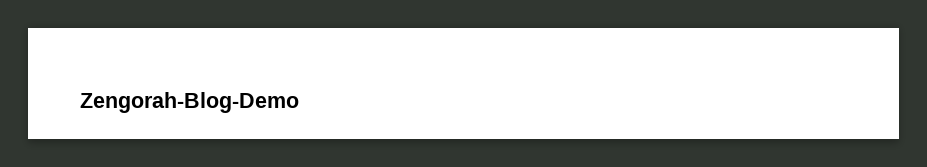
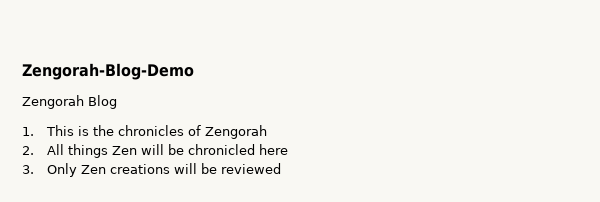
(299, 102) none -> [22,95,117,109] [22,125,267,139] [22,144,288,158] [22,163,281,177] // Zengorah Blog // 1. This is the chronicles of Zengorah // 2. All things Zen will be chronicled here // 3. Only Zen creations will be reviewed

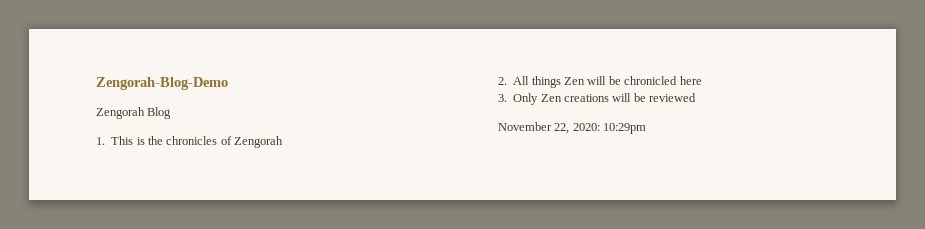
(281, 168) none -> [498,122,647,134] // November 22, 2020: 10:29pm

